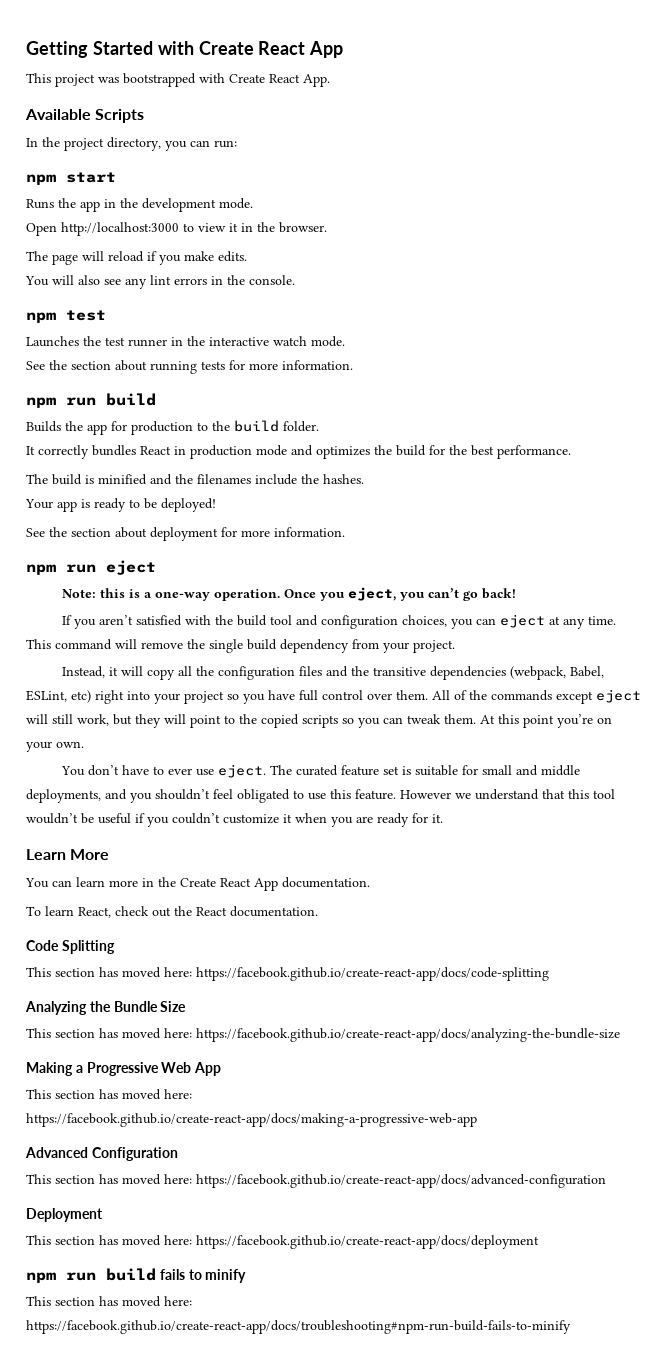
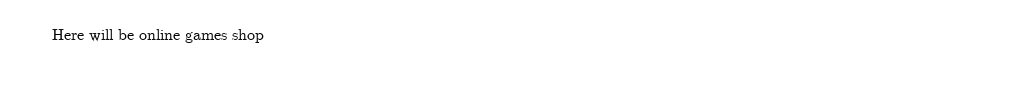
[26,41,344,58] [26,73,330,87] [25,109,145,123] [26,137,237,151] [26,172,116,185] [26,198,253,212] [26,222,327,236] [26,251,247,265] [25,275,295,289] [26,310,106,323] [26,336,345,347] [26,360,353,374] [26,393,156,408] [26,420,319,435] [26,445,571,459] [26,474,364,485] [25,498,216,512] [26,527,345,541] [26,560,156,575] [61,587,516,601] [61,614,616,629] [26,639,455,653] [61,666,604,680] [26,689,641,704] [26,714,612,728] [26,741,84,752] [60,764,580,778] [26,789,615,803] [26,813,443,827] [26,849,110,860] [25,877,370,891] [26,906,318,918] [26,940,115,954] [26,967,549,981] [25,1001,187,1015] [26,1028,620,1042] [26,1062,222,1076] [26,1089,192,1100] [26,1113,477,1127] [25,1147,178,1161] [26,1174,606,1188] [26,1208,103,1222] [26,1235,539,1249] [26,1268,247,1283] [26,1296,192,1307] [26,1320,571,1334] Getting Started with Create React App // This project was bootstrapped with Create React App. // Available Scripts // In the project directory, you can run: // npm start // Runs the app in the development mode. // Open http://localhost:3000 to view it in the browser. // The page will reload if you make edits. // You will also see any lint errors in the console. // npm test // Launches the test runner in the interactive watch mode. // See the section about running tests for more information. // npm run build // Builds the app for production to the build folder. // It correctly bundles React in production mode and optimizes the build for the best performance. // The build is minified and the filenames include the hashes. // Your app is ready to be deployed! // See the section about deployment for more information. // npm run eject // Note: this is a one-way operation. Once you eject, you can’t go back! // If you aren’t satisfied with the build tool and configuration choices, you can eject at any time. This command will remove the single build dependency from your project. // Instead, it will copy all the configuration files and the transitive dependencies (webpack, Babel, ESLint, etc) right into your project so you have full control over them. All of the commands except eject will still work, but they will point to the copied scripts so you can tweak them. At this point you’re on your own. // You don’t have to ever use eject. The curated feature set is suitable for small and middle deployments, and you shouldn’t feel obligated to use this feature. However we understand that this tool wouldn’t be useful if you couldn’t customize it when you are ready for it. // Learn More // You can learn more in the Create React App documentation. // To learn React, check out the React documentation. // Code Splitting // This section has moved here: https://facebook.github.io/create-react-app/docs/code-splitting // Analyzing the Bundle Size // This section has moved here: https://facebook.github.io/create-react-app/docs/analyzing-the-bundle-size // Making a Progressive Web App // This section has moved here: https://facebook.github.io/create-react-app/docs/making-a-progressive-web-app // Advanced Configuration // This section has moved here: https://facebook.github.io/create-react-app/docs/advanced-configuration // Deployment // This section has moved here: https://facebook.github.io/create-react-app/docs/deployment // npm run build fails to minify // This section has moved here: https://facebook.github.io/create-react-app/docs/troubleshooting#npm-run-build-fails-to-minify -> [52,29,264,43] Here will be online games shop

